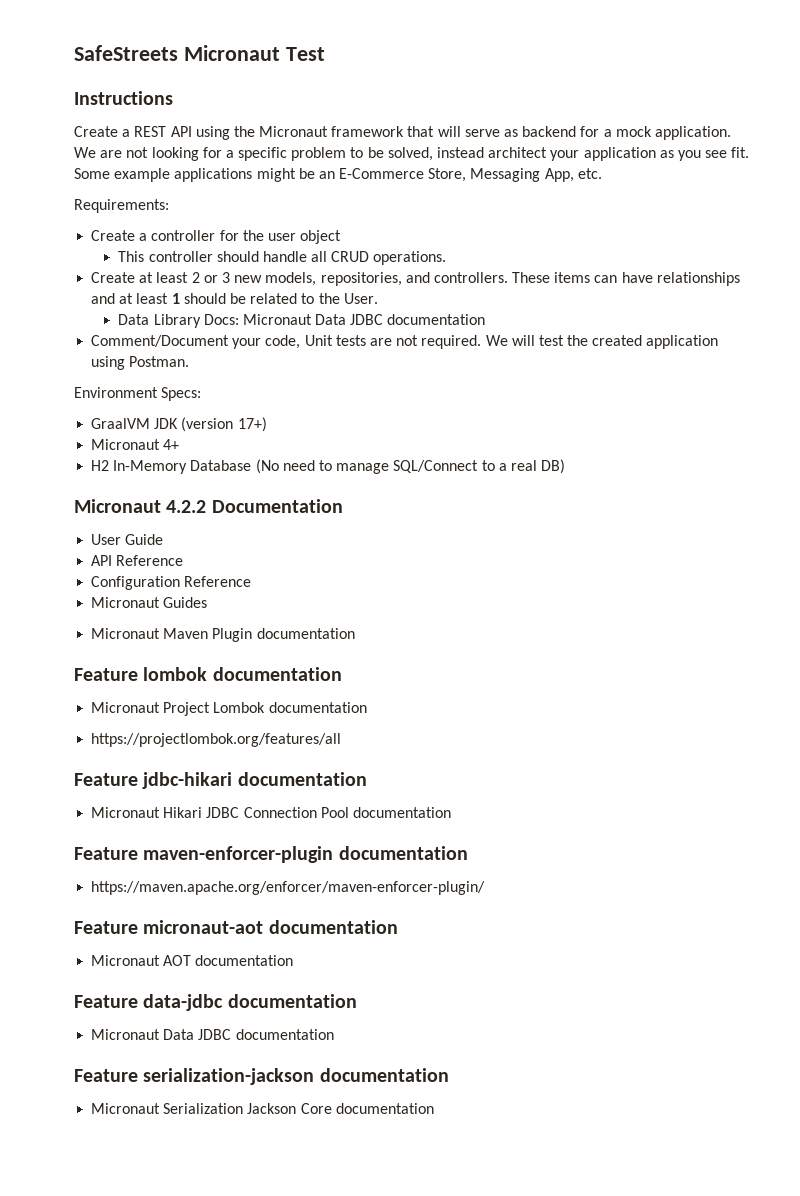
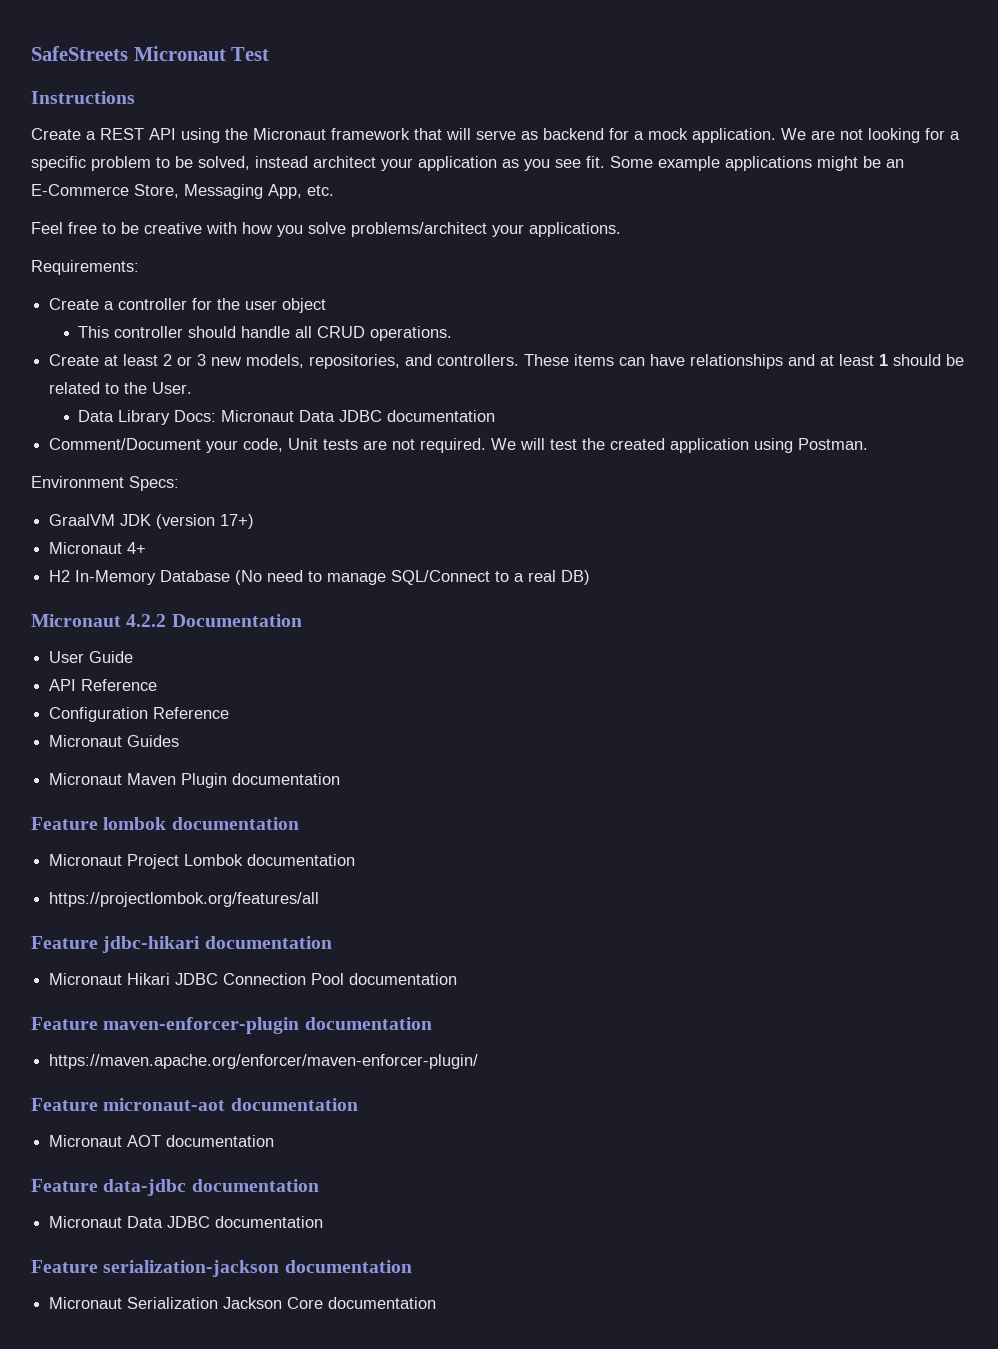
(602, 173) none -> [31,222,621,237] // Feel free to be creative with how you solve problems/architect your applications.

